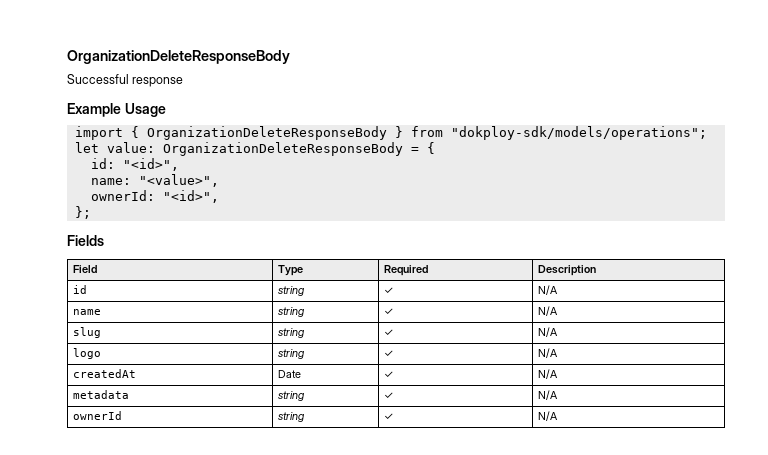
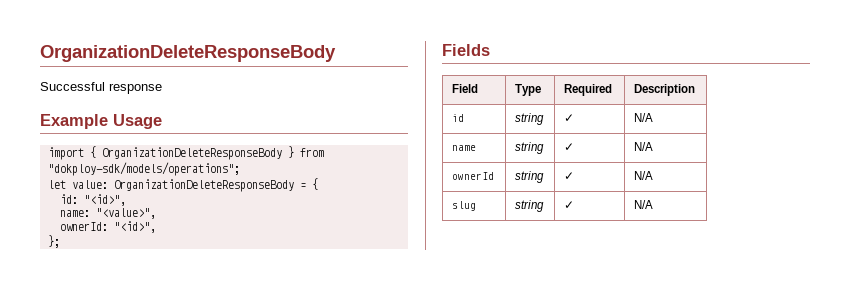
(559, 311) none -> [452,172,495,180] [515,171,545,183] [564,172,575,180] [634,171,654,180] // ownerId | string | ✓ | N/A
[73,348,102,359] [278,349,305,359] [384,350,394,357] [538,348,559,358] [73,369,137,378] [278,370,302,378] [384,371,394,378] [538,369,559,379] [73,390,130,399] [278,391,305,401] [384,392,394,399] [538,390,559,400] [73,411,123,420] [278,412,305,422] [384,413,394,420] [538,411,559,421] // logo | string | ✓ | N/A // createdAt | Date | ✓ | N/A // metadata | string | ✓ | N/A // ownerId | string | ✓ | N/A -> (654, 204) none

